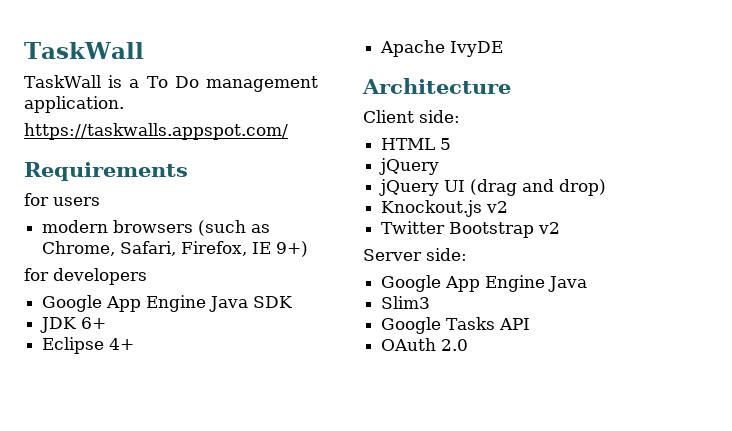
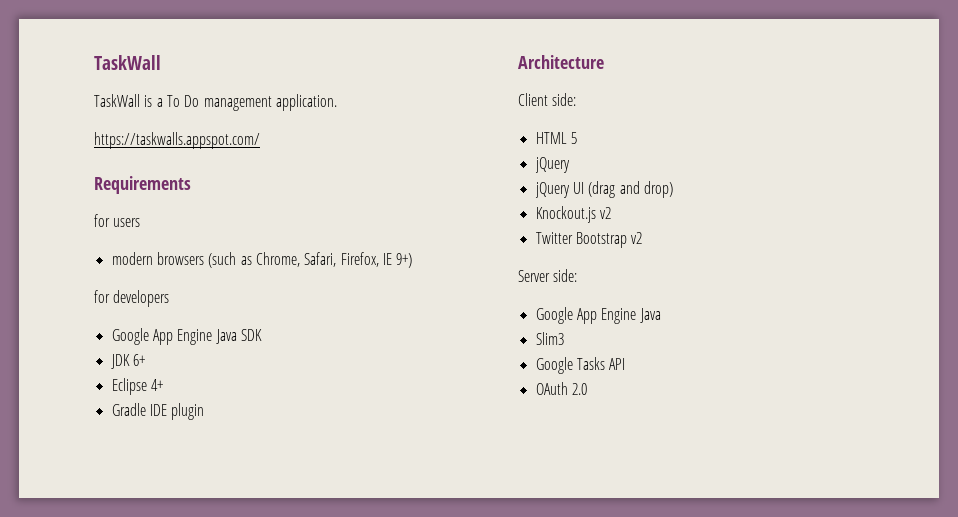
[380,40,504,57] Apache IvyDE -> [111,403,205,420] Gradle IDE plugin

